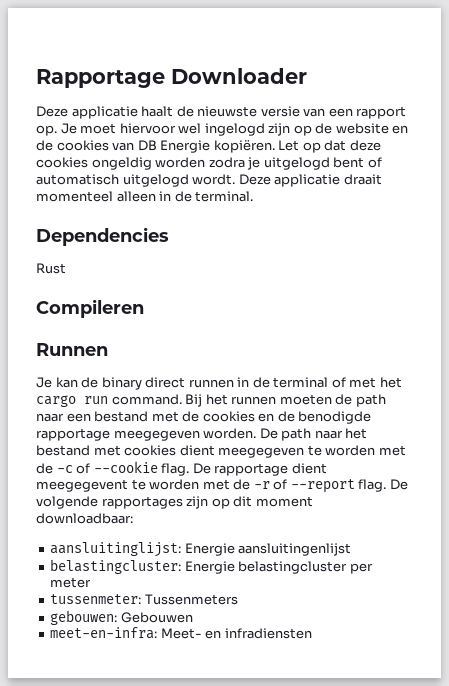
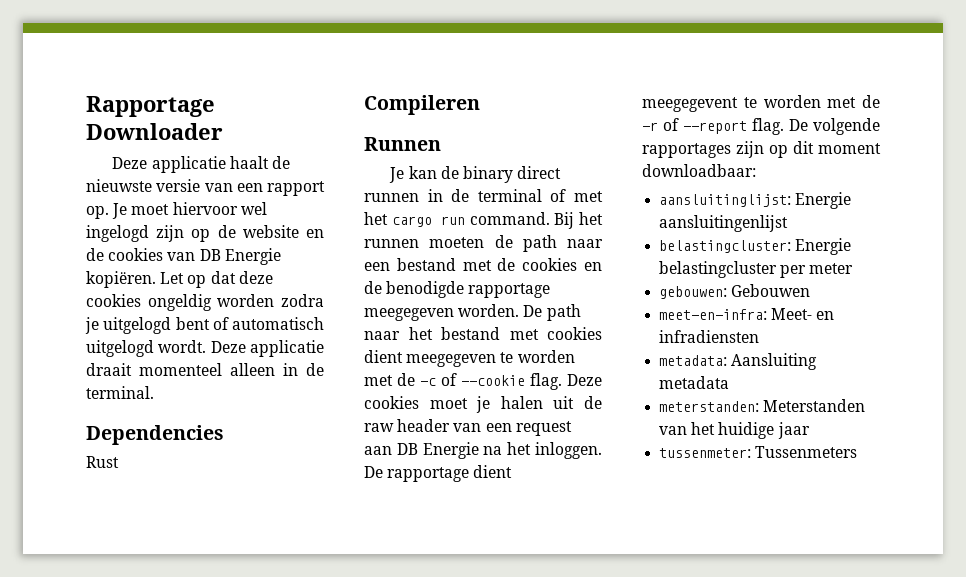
(190, 469) none -> [567,374,602,386] [364,396,602,413] [364,419,572,436] [364,442,602,459] Deze cookies moet je halen uit de raw header van een request aan DB Energie na het inloggen.
[50,594,238,605] // tussenmeter: Tussenmeters -> (854, 268) none
(312, 633) none -> [659,353,818,370] [659,376,730,389] [659,399,866,412] [659,422,810,439] [659,446,858,458] // metadata: Aansluiting metadata // meterstanden: Meterstanden van het huidige jaar // tussenmeter: Tussenmeters

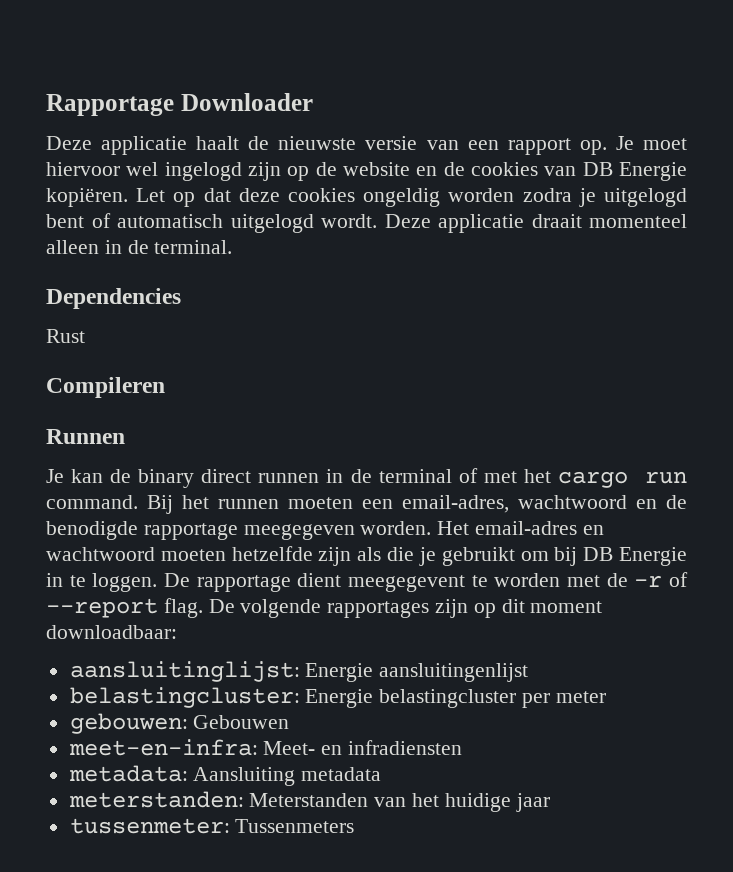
[494,235,603,252] [364,258,578,271] de path naar een bestand met de cookies -> [362,495,627,513] een email-adres, wachtwoord
[523,304,581,321] [364,327,602,340] [364,350,575,367] [364,373,602,390] [364,396,602,413] [364,419,572,436] [364,442,602,459] De path naar het bestand met cookies dient meegegeven te worden met de -c of --cookie flag. Deze cookies moet je halen uit de raw header van een request aan DB Energie na het inloggen. -> [437,521,604,535] [46,546,687,566] [46,573,158,592] Het email-adres en wachtwoord moeten hetzelfde zijn als die je gebruikt om bij DB Energie in te loggen.

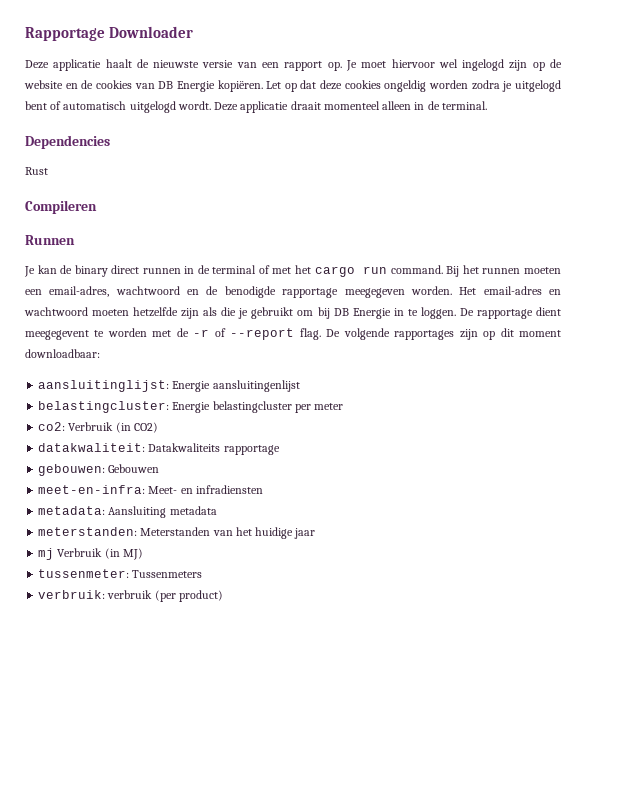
(606, 697) none -> [38,422,158,433] [38,443,280,455] // co2: Verbruik (in CO2) // datakwaliteit: Datakwaliteits rapportage
[69,818,355,834] tussenmeter: Tussenmeters -> [38,548,143,560] [38,569,203,578] [38,590,223,602] mj Verbruik (in MJ) // tussenmeter: Tussenmeters // verbruik: verbruik (per product)

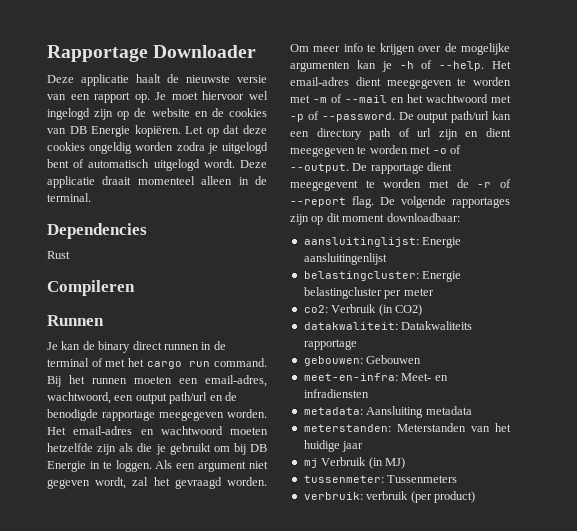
[115,286,180,295] wachtwoord -> [47,392,208,404] wachtwoord, een output path/url
(456, 313) none -> [155,460,268,472] [47,477,267,489] [290,43,510,55] [290,60,511,72] [290,77,511,89] [290,94,511,103] [290,111,511,123] [290,128,511,140] [290,145,461,157] [290,163,349,173] Als een argument niet gegeven wordt, zal het gevraagd worden. Om meer info te krijgen over de mogelijke argumenten kan je -h of --help. Het email-adres dient meegegeven te worden met -m of --mail en het wachtwoord met -p of --password. De output path/url kan een directory path of url zijn en dient meegegeven te worden met -o of --output.

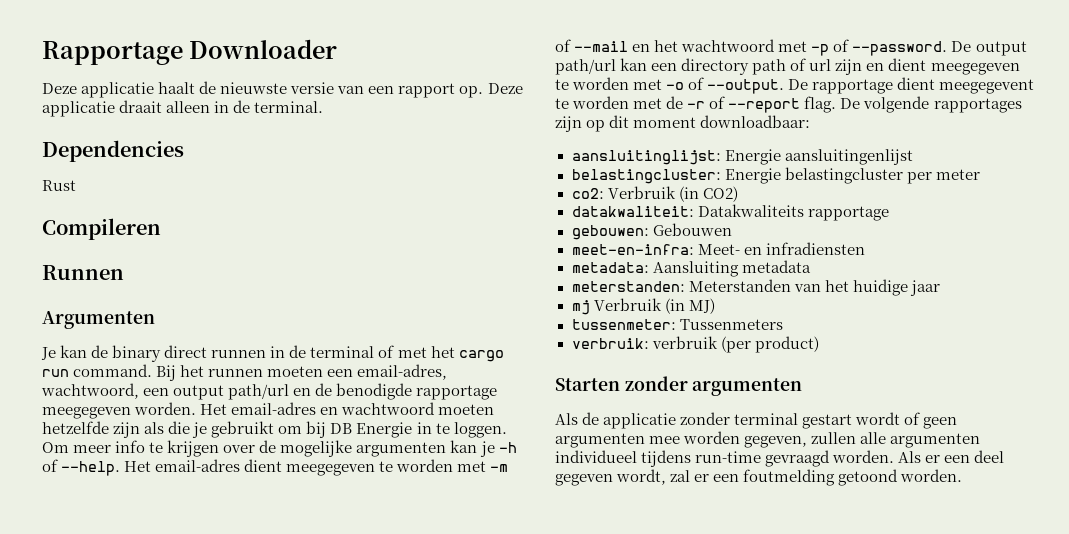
[155,91,268,100] [47,108,267,120] [47,125,268,137] [47,142,268,154] [47,159,235,171] Je moet hiervoor wel ingelogd zijn op de website en de cookies van DB Energie kopiëren. Let op dat deze cookies ongeldig worden zodra je uitgelogd bent of automatisch uitgelogd wordt. -> (484, 92) none
[137,176,195,185] momenteel -> (163, 106) none
(104, 320) none -> [42,311,155,329] // Argumenten
[155,460,268,472] [47,477,267,489] Als een argument niet gegeven wordt, zal het gevraagd worden. -> (507, 430) none
(475, 497) none -> [555,376,803,396] [555,412,958,429] [555,431,981,448] [555,450,1005,467] [555,469,963,486] // Starten zonder argumenten // Als de applicatie zonder terminal gestart wordt of geen argumenten mee worden gegeven, zullen alle argumenten individueel tijdens run-time gevraagd worden. Als er een deel gegeven wordt, zal er een foutmelding getoond worden.

